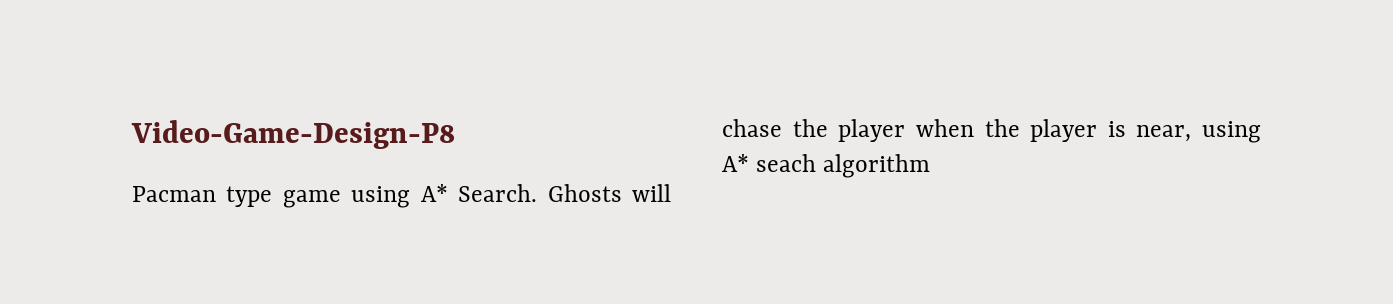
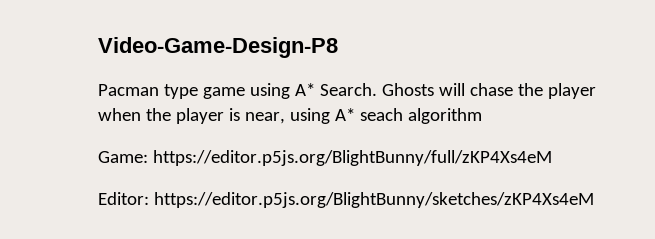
(931, 166) none -> [98,150,552,166] [98,192,594,208] // Game: https://editor.p5js.org/BlightBunny/full/zKP4Xs4eM // Editor: https://editor.p5js.org/BlightBunny/sketches/zKP4Xs4eM

